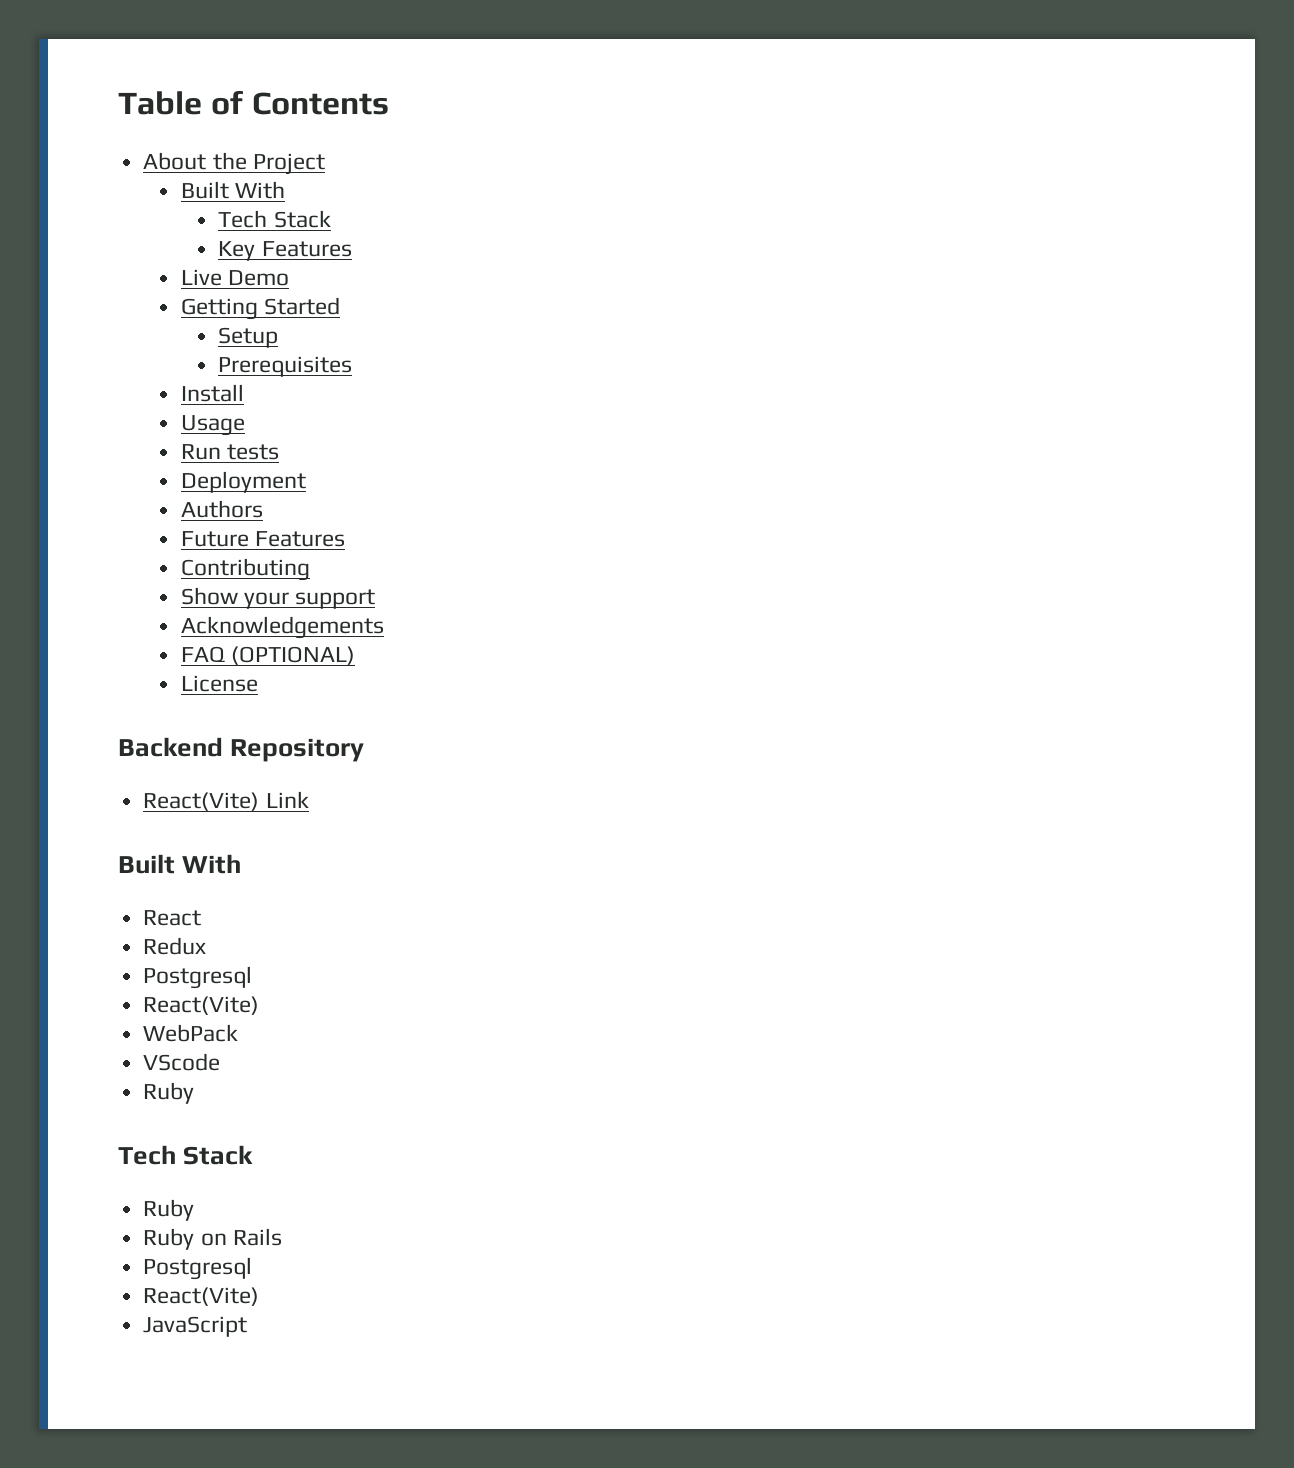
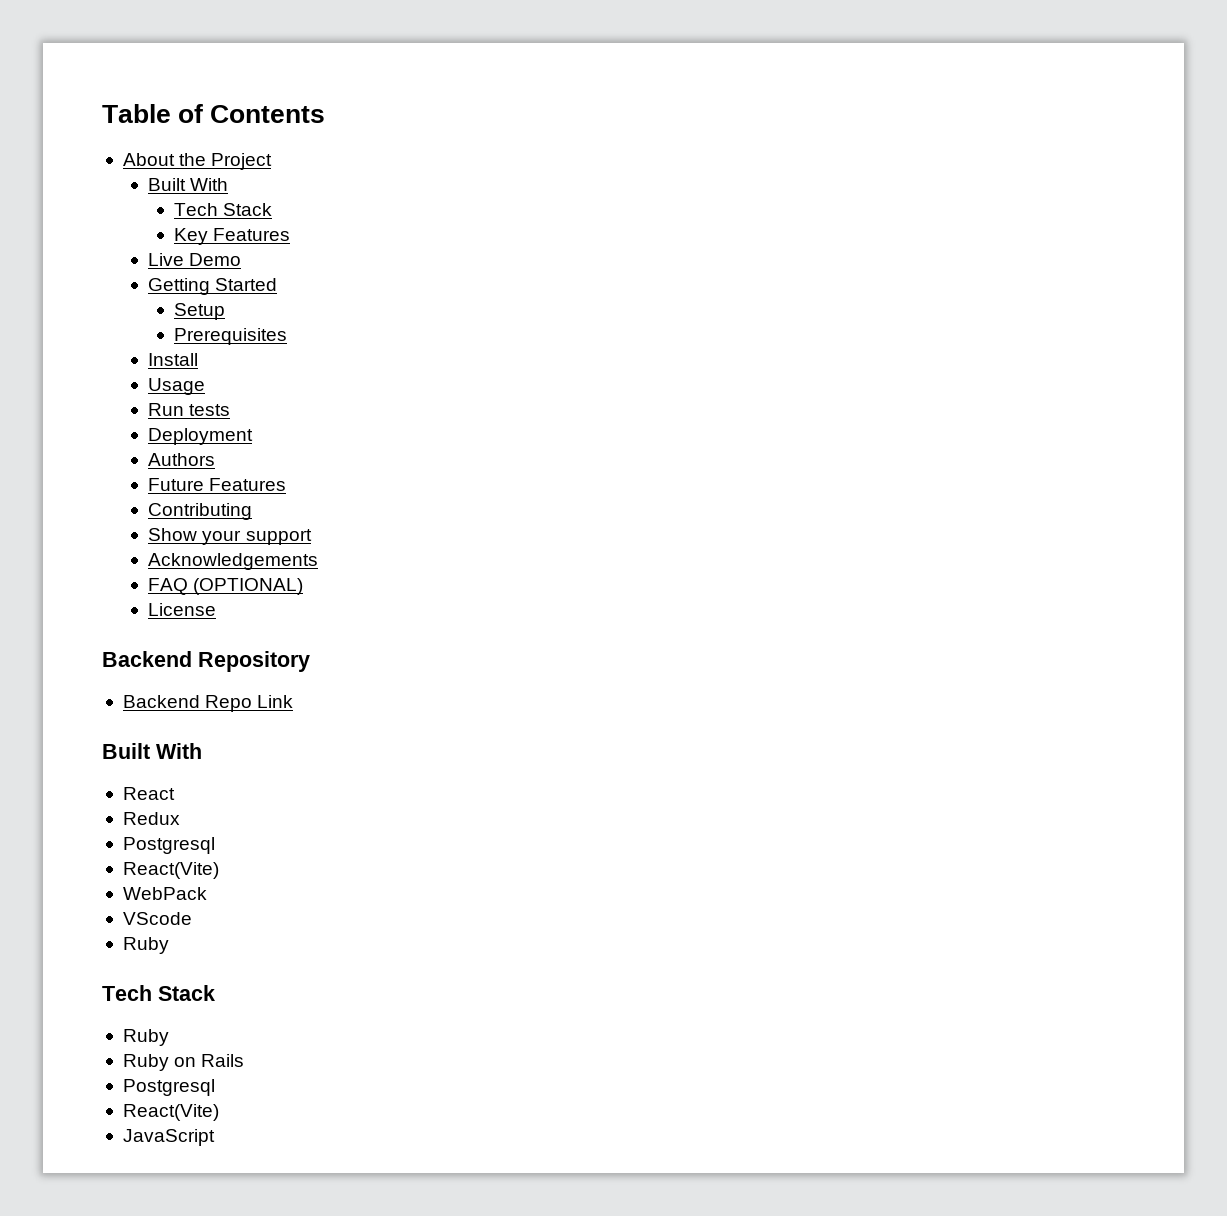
[143,792,260,811] React(Vite) -> [122,695,253,712] Backend Repo

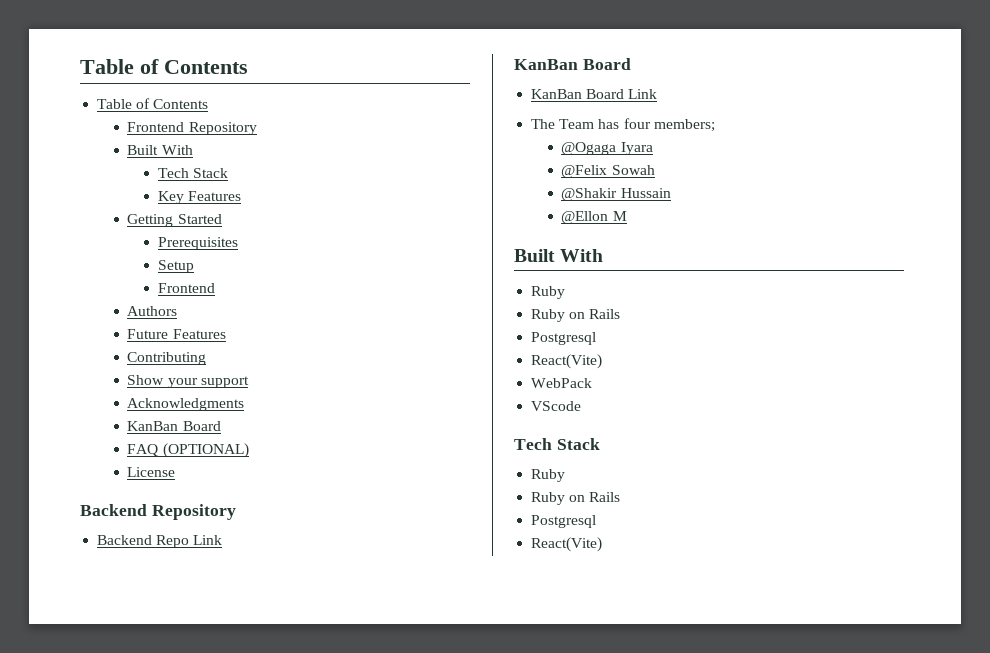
[102,104,326,123] [122,153,273,170] Table of Contents // About the Project -> [80,59,248,74] [97,98,209,109] [127,122,257,135] Table of Contents // Table of Contents // Frontend Repository
[148,253,242,266] // Live Demo -> (242, 196) none
(278, 284) none -> [157,237,238,250] // Prerequisites
[173,328,287,345] [148,353,199,366] [148,378,206,395] [148,403,231,416] [148,428,254,445] Prerequisites // Install // Usage // Run tests // Deployment -> [157,283,215,293] Frontend
[148,553,319,570] Acknowledgements -> [127,398,245,411] [127,421,221,431] Acknowledgments // KanBan Board
[102,743,202,759] [122,787,175,800] [122,812,180,825] Built With // React // Redux -> [514,58,631,70] [531,89,658,99] [531,118,715,132] [561,142,653,155] [561,165,655,178] [561,188,671,201] [561,211,627,224] [514,249,604,262] [531,286,566,299] [531,309,621,322] KanBan Board // KanBan Board Link // The Team has four members; // @Ogaga Iyara // @Felix Sowah // @Shakir Hussain // @Ellon M // Built With // Ruby // Ruby on Rails
[122,937,169,954] // Ruby -> (582, 406) none
[122,1129,215,1146] // JavaScript -> (603, 544) none

